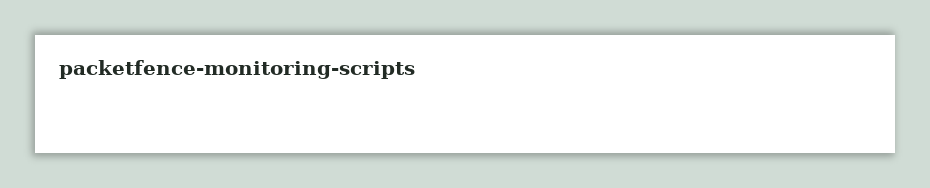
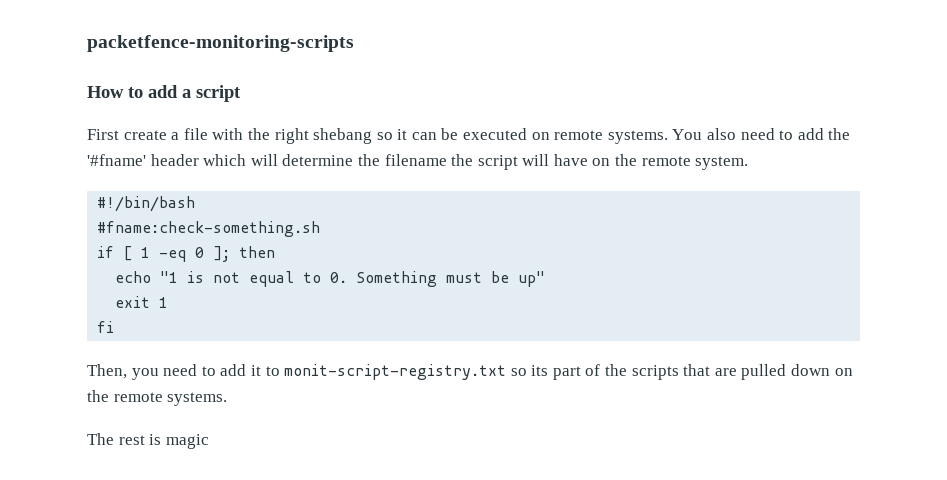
(415, 69) none -> [87,85,241,102] [87,128,851,144] [87,154,749,170] [97,196,196,212] [97,221,321,237] [97,246,276,262] [115,271,546,287] [115,296,169,308] [97,321,115,333] [87,364,853,380] [87,390,228,406] [87,433,209,449] // How to add a script // First create a file with the right shebang so it can be executed on remote systems. You also need to add the '#fname' header which will determine the filename the script will have on the remote system. // #!/bin/bash // #fname:check-something.sh // if [ 1 -eq 0 ]; then // echo "1 is not equal to 0. Something must be up" // exit 1 // fi // Then, you need to add it to monit-script-registry.txt so its part of the scripts that are pulled down on the remote systems. // The rest is magic

